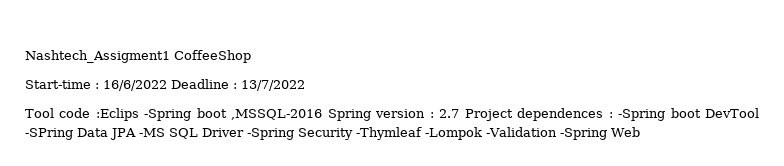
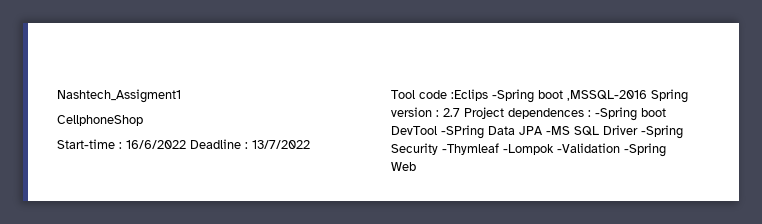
[174,50,251,63] CoffeeShop -> [57,115,143,126] // CellphoneShop

